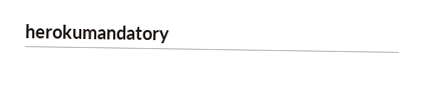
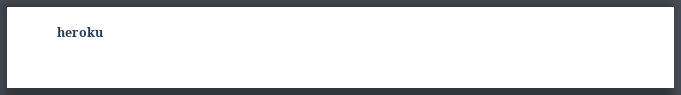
[25,24,170,44] herokumandatory -> [57,27,104,37] heroku

